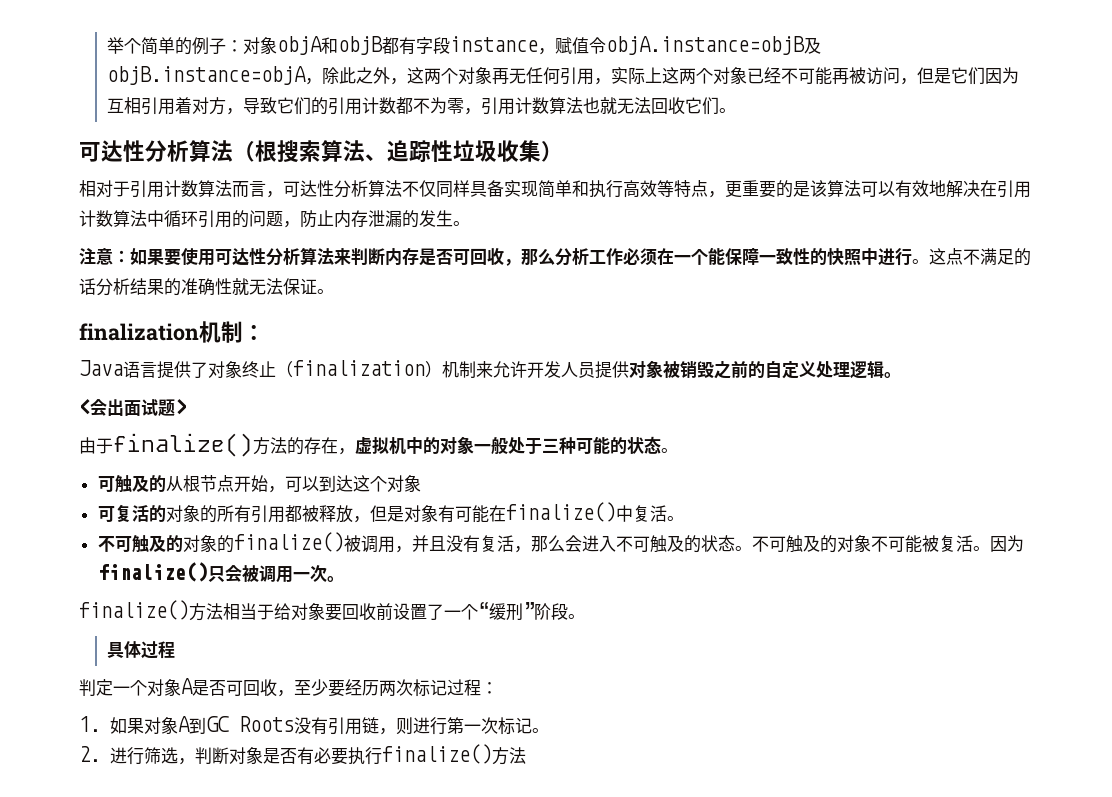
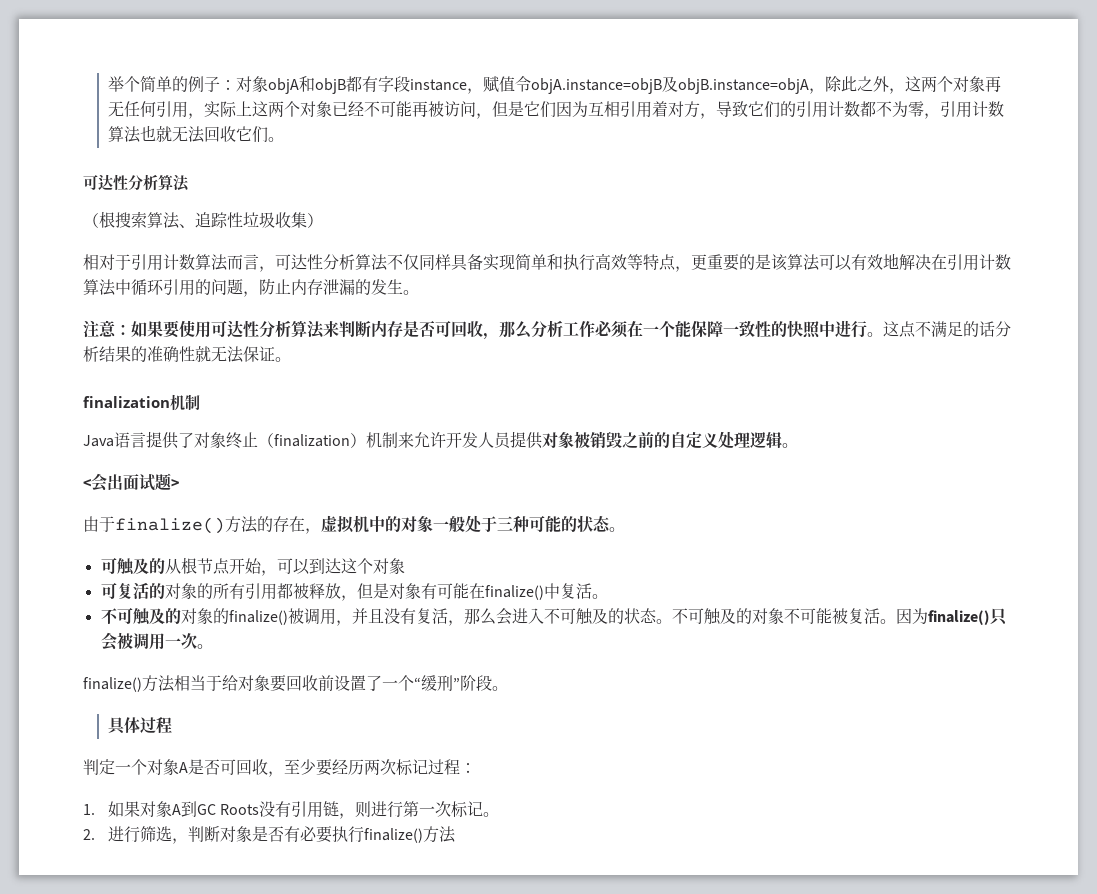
(233, 151) none -> (190, 183) //
[243,324,265,340] ： -> (200, 402) none

